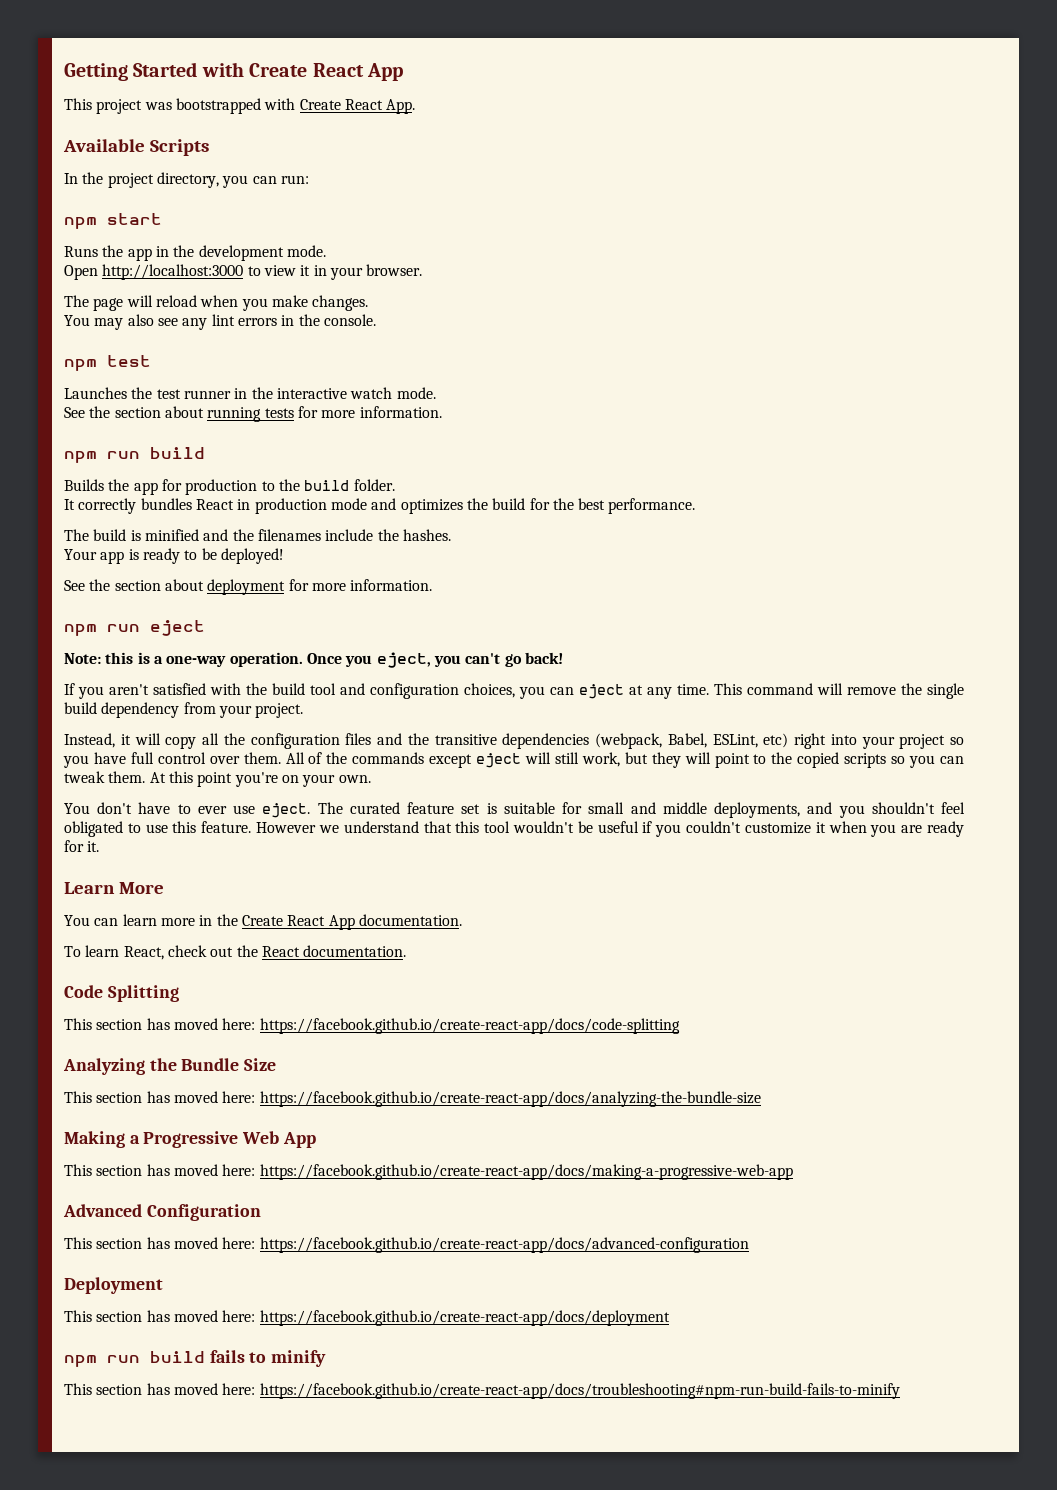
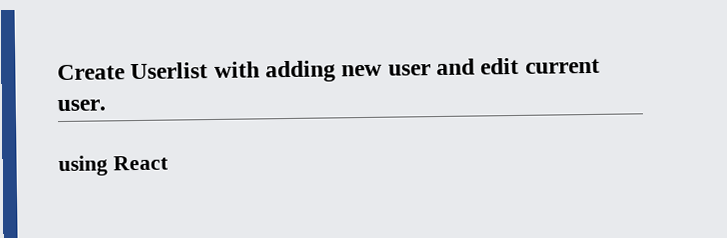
[64,62,403,81] [64,98,416,114] [63,139,209,156] [64,172,309,188] [64,213,162,229] [64,245,326,261] [64,264,423,280] [64,295,369,311] [64,314,376,330] [64,355,151,371] [64,387,436,399] [64,406,442,422] [64,447,205,463] [64,479,395,495] [64,498,696,514] [64,529,451,541] [64,548,284,564] [64,579,433,595] [64,620,205,636] [64,652,563,668] [64,683,964,699] [64,702,304,718] [64,733,964,749] [63,752,964,768] [64,771,371,787] [64,802,965,818] [64,821,965,837] [64,840,100,852] [64,882,164,894] [64,914,462,930] [64,945,407,960] [64,985,179,1002] [64,1018,680,1034] [63,1058,277,1075] [64,1091,761,1107] [64,1131,316,1148] [64,1164,793,1180] [63,1204,261,1221] [64,1237,749,1253] [64,1277,163,1294] [64,1310,670,1326] [64,1350,327,1367] [64,1383,900,1399] Getting Started with Create React App // This project was bootstrapped with Create React App. // Available Scripts // In the project directory, you can run: // npm start // Runs the app in the development mode. // Open http://localhost:3000 to view it in your browser. // The page will reload when you make changes. // You may also see any lint errors in the console. // npm test // Launches the test runner in the interactive watch mode. // See the section about running tests for more information. // npm run build // Builds the app for production to the build folder. // It correctly bundles React in production mode and optimizes the build for the best performance. // The build is minified and the filenames include the hashes. // Your app is ready to be deployed! // See the section about deployment for more information. // npm run eject // Note: this is a one-way operation. Once you eject, you can't go back! // If you aren't satisfied with the build tool and configuration choices, you can eject at any time. This command will remove the single build dependency from your project. // Instead, it will copy all the configuration files and the transitive dependencies (webpack, Babel, ESLint, etc) right into your project so you have full control over them. All of the commands except eject will still work, but they will point to the copied scripts so you can tweak them. At this point you're on your own. // You don't have to ever use eject. The curated feature set is suitable for small and middle deployments, and you shouldn't feel obligated to use this feature. However we understand that this tool wouldn't be useful if you couldn't customize it when you are ready for it. // Learn More // You can learn more in the Create React App documentation. // To learn React, check out the React documentation. // Code Splitting // This section has moved here: https://facebook.github.io/create-react-app/docs/code-splitting // Analyzing the Bundle Size // This section has moved here: https://facebook.github.io/create-react-app/docs/analyzing-the-bundle-size // Making a Progressive Web App // This section has moved here: https://facebook.github.io/create-react-app/docs/making-a-progressive-web-app // Advanced Configuration // This section has moved here: https://facebook.github.io/create-react-app/docs/advanced-configuration // Deployment // This section has moved here: https://facebook.github.io/create-react-app/docs/deployment // npm run build fails to minify // This section has moved here: https://facebook.github.io/create-react-app/docs/troubleshooting#npm-run-build-fails-to-minify -> [57,57,600,83] [57,99,106,112] [58,155,169,177] Create Userlist with adding new user and edit current user. // using React

